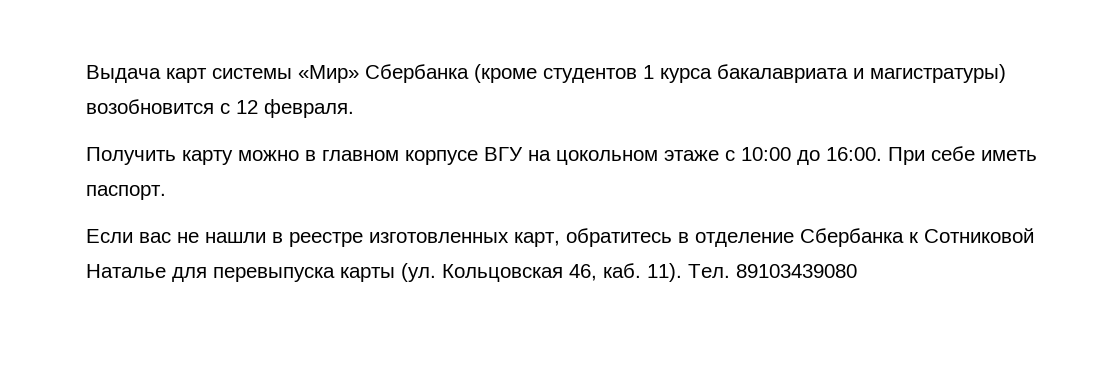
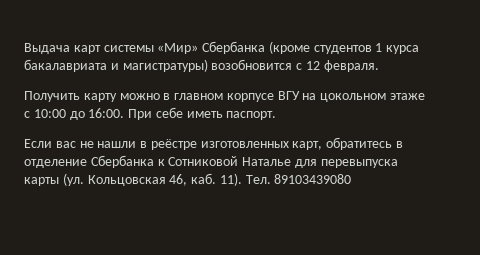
[289,232,363,247] реестре -> [150,139,197,150] реёстре

